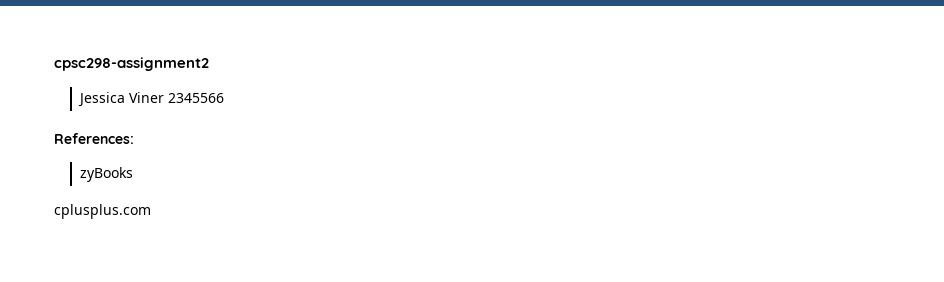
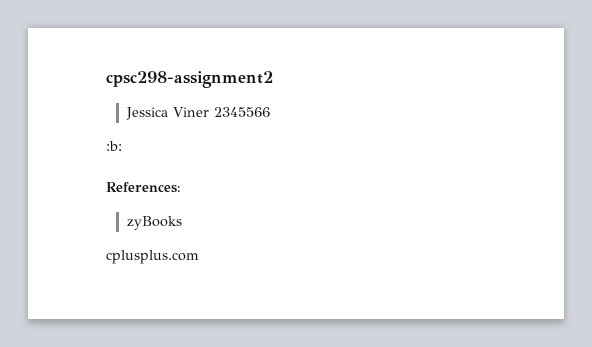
(225, 98) none -> [106,141,122,151] // :b:

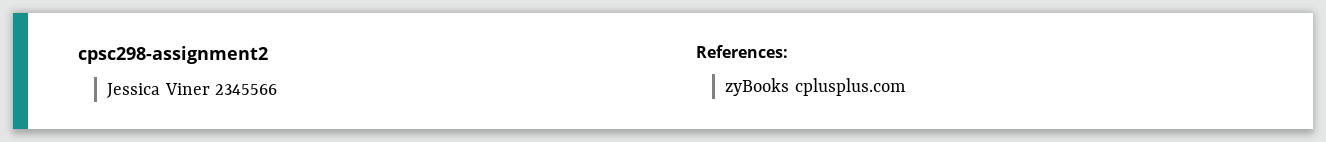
[106,141,122,151] // :b: -> (277, 89) none
(182, 223) // -> (790, 87) none

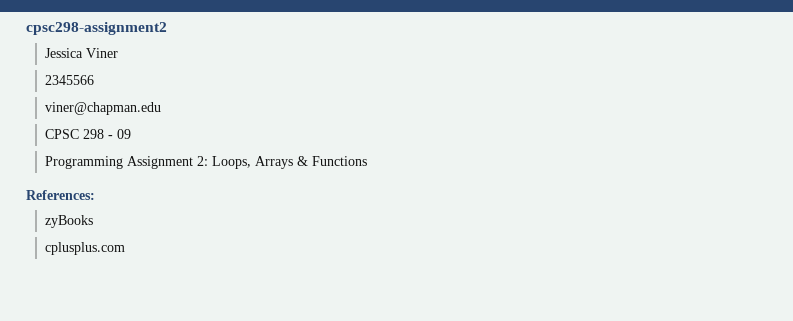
(210, 89) none -> (118, 53) //
(277, 89) none -> [44,102,161,115] [44,129,131,139] [44,156,367,169] // viner@chapman.edu // CPSC 298 - 09 // Programming Assignment 2: Loops, Arrays & Functions
(790, 87) none -> (93, 221) //

